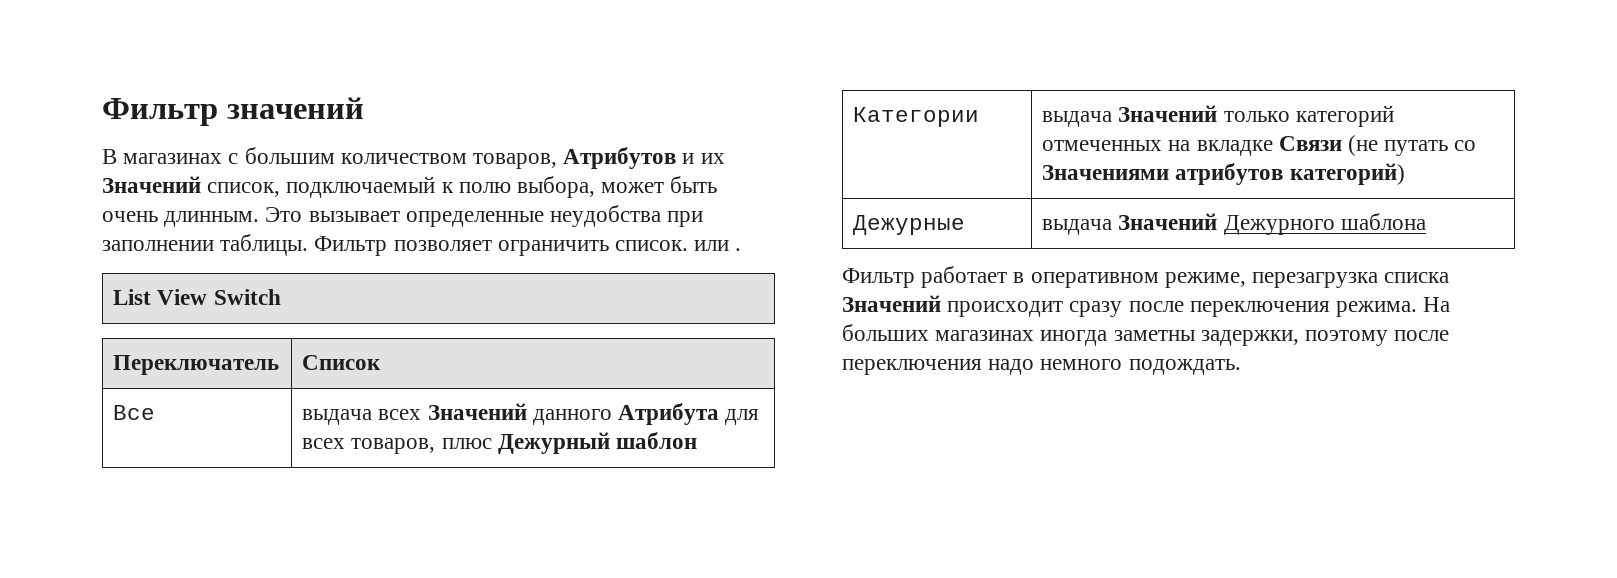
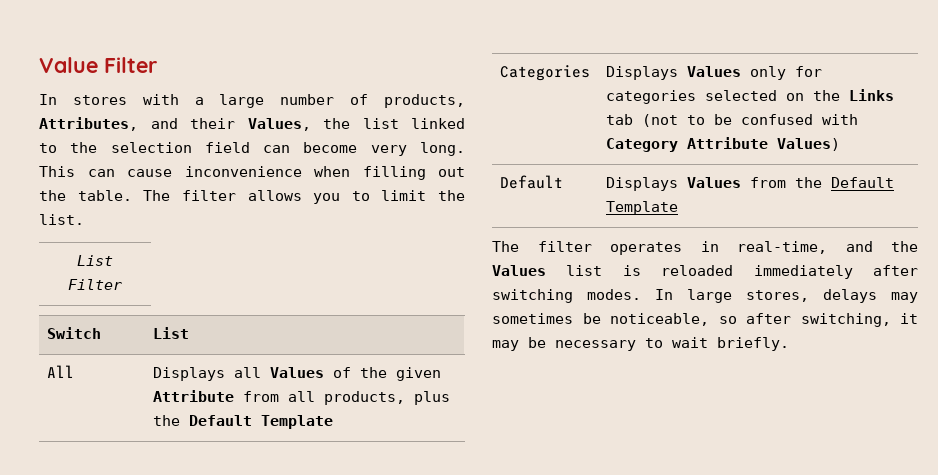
[102,97,364,126] [102,147,725,169] [102,176,718,198] [102,205,704,227] [102,234,742,256] [113,289,208,305] Фильтр значений // В магазинах с большим количеством товаров, Атрибутов и их Значений список, подключаемый к полю выбора, может быть очень длинным. Это вызывает определенные неудобства при заполнении таблицы. Фильтр позволяет ограничить список. или . // List View -> [39,57,157,73] [39,94,465,108] [39,117,465,131] [39,142,465,156] [39,166,465,180] [39,190,465,204] [39,214,84,225] [77,255,113,266] [68,279,122,290] Value Filter // In stores with a large number of products, Attributes, and their Values, the list linked to the selection field can become very long. This can cause inconvenience when filling out the table. The filter allows you to limit the list. // List Filter //
[113,355,280,375] [302,355,382,370] [113,405,156,420] [302,403,760,425] [302,432,698,454] [853,107,980,127] [1042,105,1394,127] [1042,135,1477,156] [1042,163,1405,185] [853,215,966,235] [1042,213,1426,235] [842,266,1450,288] [842,295,1451,317] [842,324,1450,346] [842,359,1241,375] // Переключатель | Список // Все | выдача всех Значений данного Атрибута для всех товаров, плюс Дежурный шаблон // Категории | выдача Значений только категорий отмеченных на вкладке Связи (не путать со Значениями атрибутов категорий) // Дежурные | выдача Значений Дежурного шаблона // Фильтр работает в оперативном режиме, перезагрузка списка Значений происходит сразу после переключения режима. На больших магазинах иногда заметны задержки, поэтому после переключения надо немного подождать. -> [152,327,189,339] [46,365,74,378] [152,367,441,381] [152,390,450,405] [152,415,333,429] [499,65,590,81] [605,66,822,80] [605,89,894,104] [605,114,858,127] [605,137,840,152] [499,175,563,189] [605,177,894,191] [605,201,678,215] [492,241,918,255] [492,265,918,279] [492,289,918,303] [492,313,918,327] [492,337,789,351] | List // All | Displays all Values of the given Attribute from all products, plus the Default Template // Categories | Displays Values only for categories selected on the Links tab (not to be confused with Category Attribute Values) // Default | Displays Values from the Default Template // The filter operates in real-time, and the Values list is reloaded immediately after switching modes. In large stores, delays may sometimes be noticeable, so after switching, it may be necessary to wait briefly.

